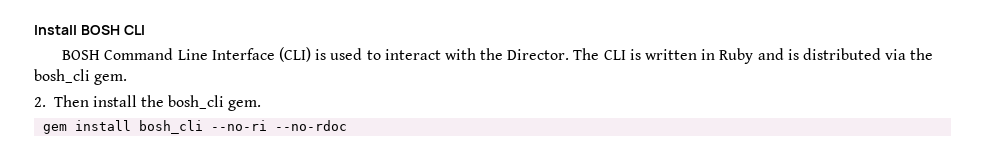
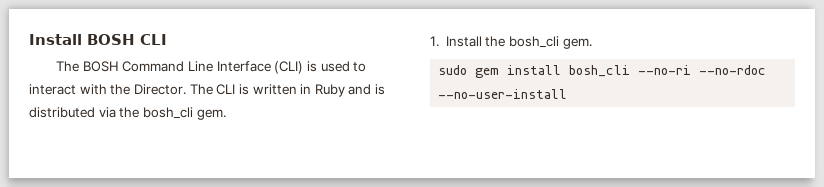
(145, 30) none -> [56,61,80,72] The
[34,95,262,111] 2. Then install the bosh_cli gem. // -> [430,36,592,49] [438,65,468,75] 1. Install the bosh_cli gem. // sudo
(348, 125) none -> [438,89,568,99] --no-user-install

